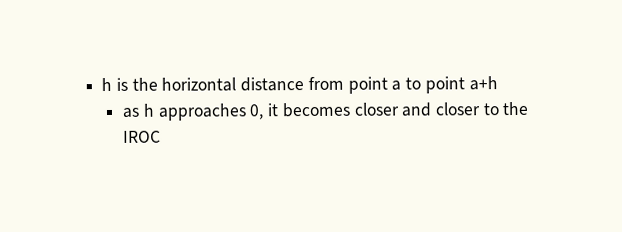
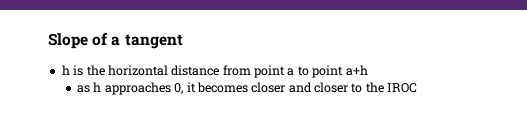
(101, 84) none -> [48,33,183,49] Slope of a tangent //

